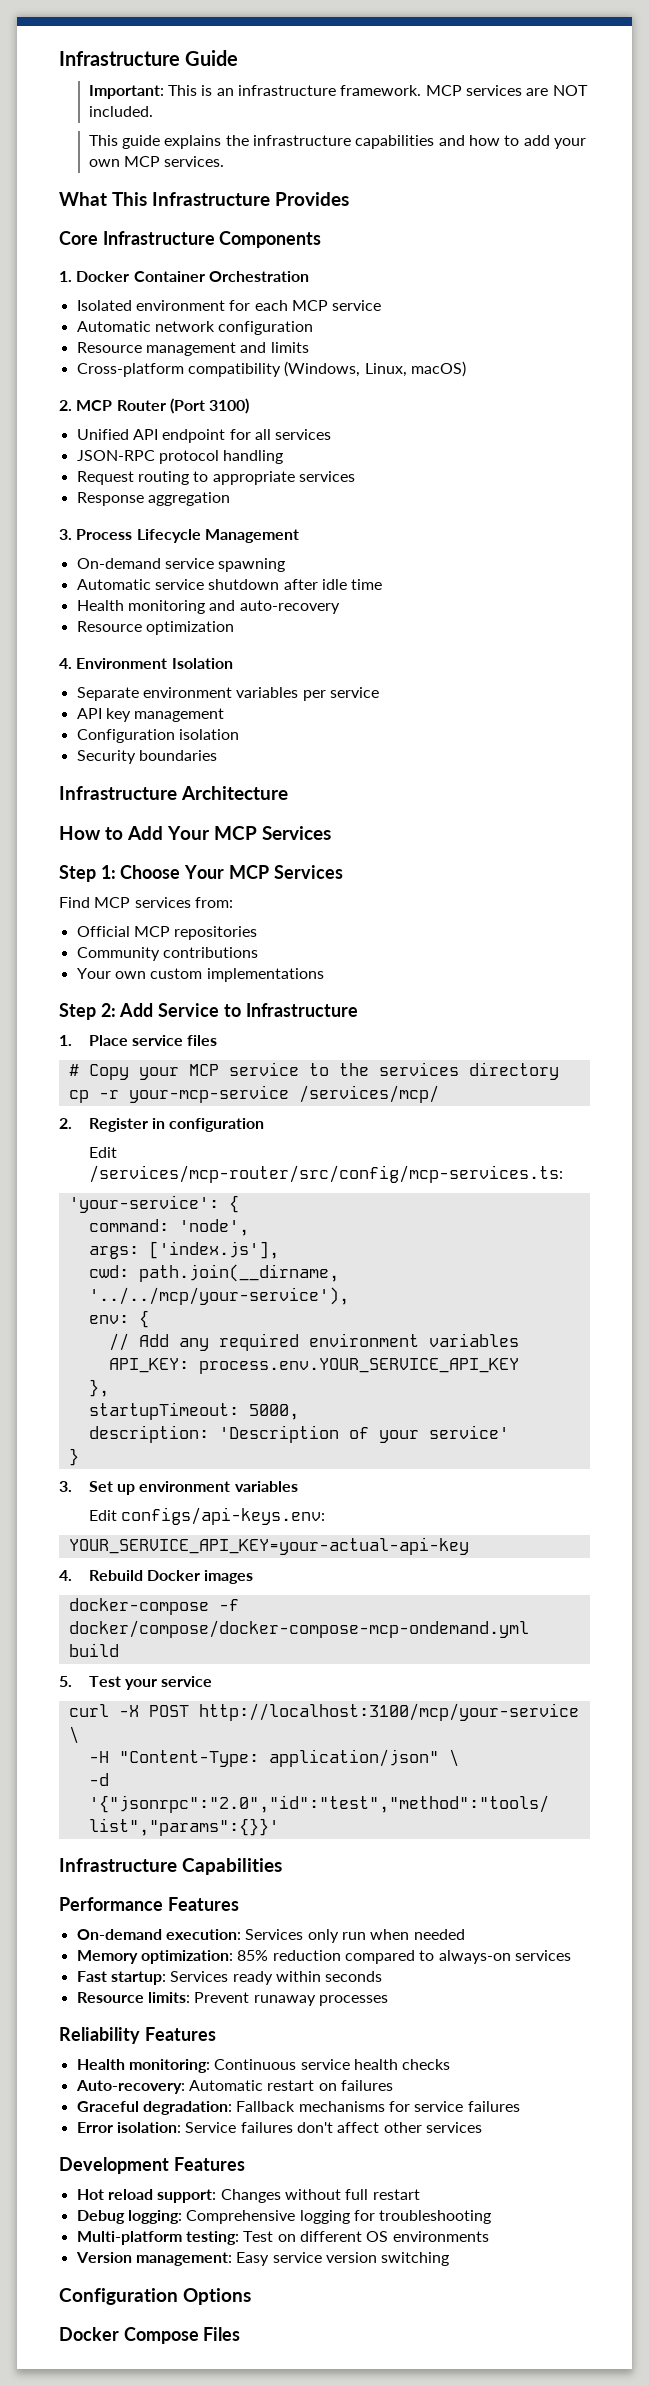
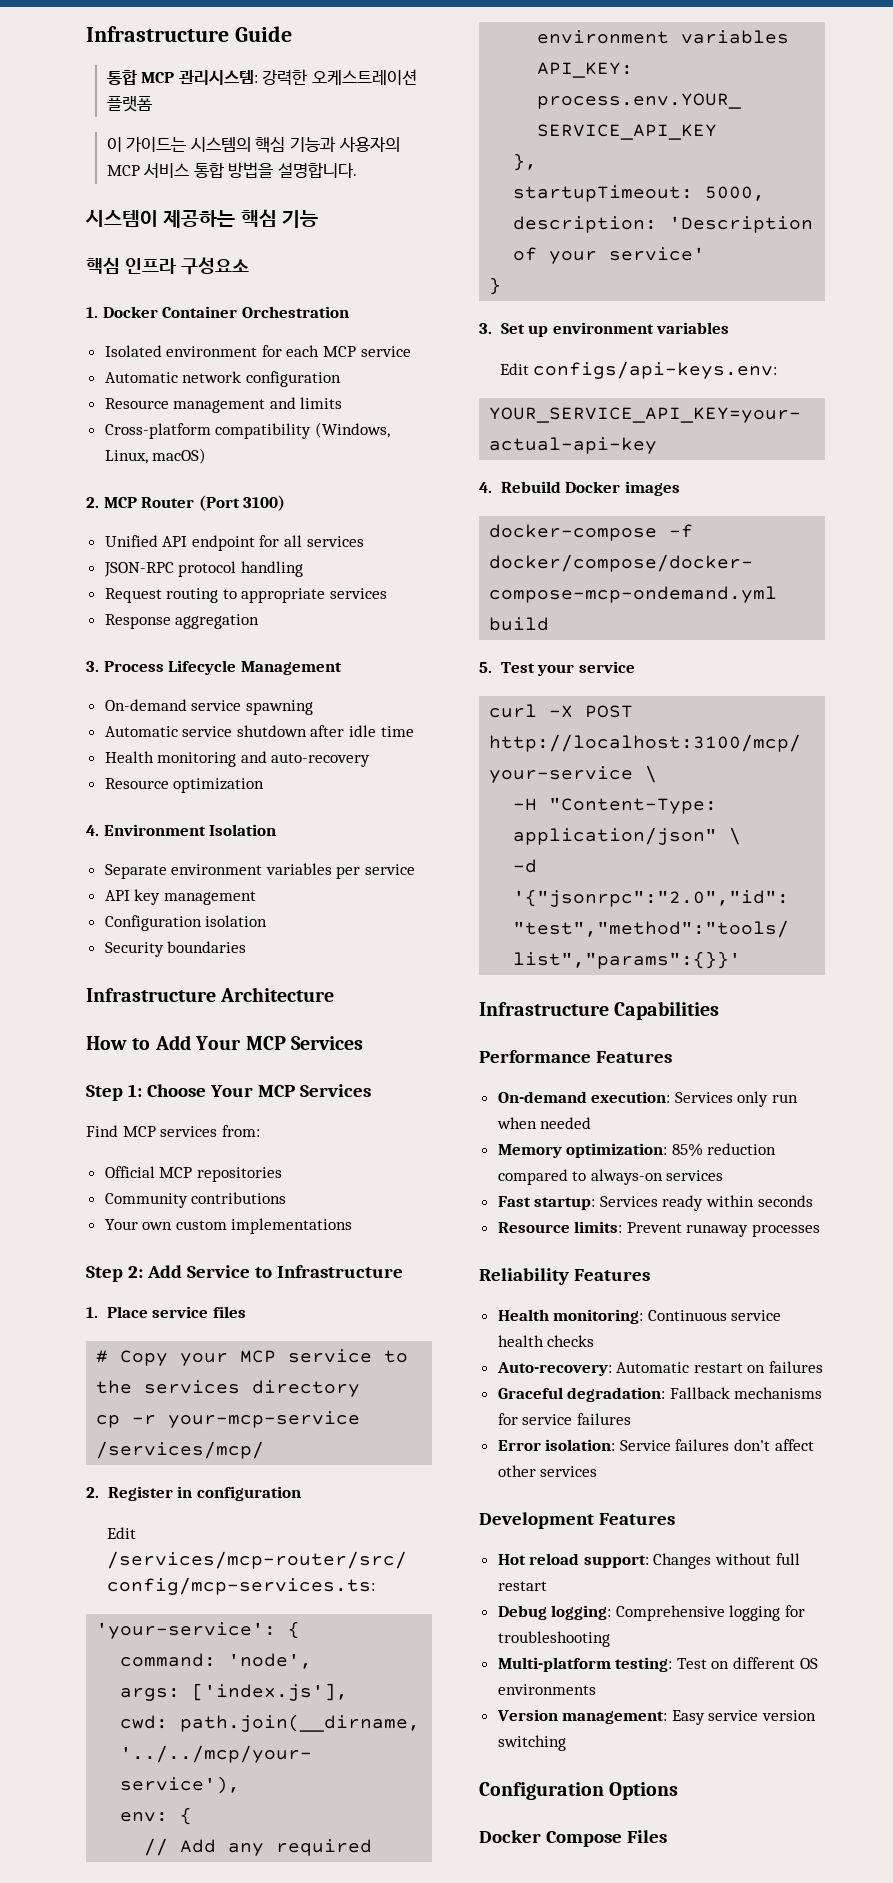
[88,85,588,99] [88,106,153,117] [88,135,586,149] [88,156,225,167] [59,192,349,206] [59,231,322,248] Important: This is an infrastructure framework. MCP services are NOT included. // This guide explains the infrastructure capabilities and how to add your own MCP services. // What This Infrastructure Provides // Core Infrastructure Components -> [106,69,418,85] [106,96,152,112] [106,136,400,153] [106,162,358,178] [85,209,319,228] [86,257,249,275] 통합 MCP 관리시스템: 강력한 오케스트레이션 플랫폼 // 이 가이드는 시스템의 핵심 기능과 사용자의 MCP 서비스 통합 방법을 설명합니다. // 시스템이 제공하는 핵심 기능 // 핵심 인프라 구성요소

